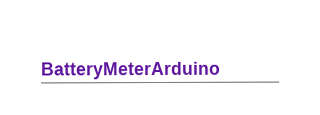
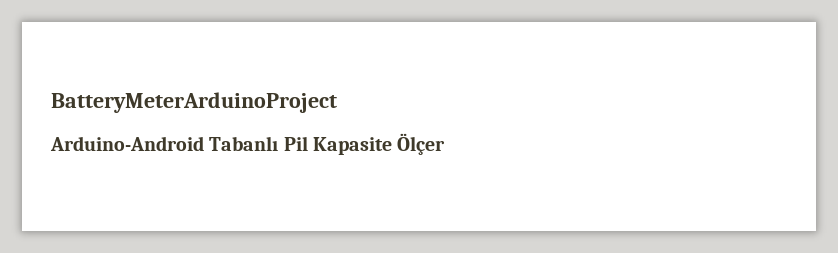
[41,61,221,80] BatteryMeterArduino -> [51,92,337,113] [50,133,446,155] BatteryMeterArduinoProject // Arduino-Android Tabanlı Pil Kapasite Ölçer

